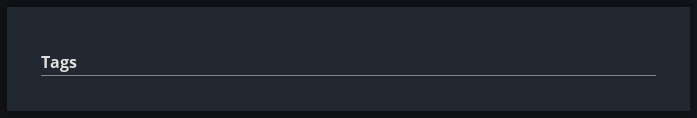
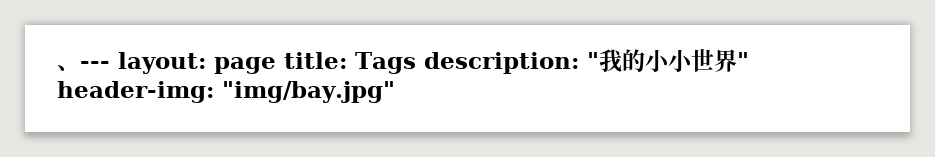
[41,56,77,72] Tags -> [57,49,749,74] [57,81,395,103] 、--- layout: page title: Tags description: "我的小小世界" header-img: "img/bay.jpg"

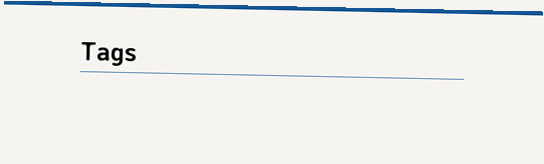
[57,49,749,74] [57,81,395,103] 、--- layout: page title: Tags description: "我的小小世界" header-img: "img/bay.jpg" -> [80,42,137,67] Tags

